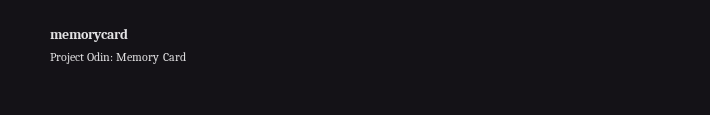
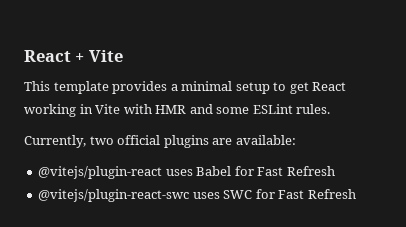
[50,28,128,42] [50,52,186,64] memorycard // Project Odin: Memory Card -> [24,50,123,62] [24,81,347,94] [24,104,331,117] [24,135,296,148] [38,166,335,179] [38,189,356,202] React + Vite // This template provides a minimal setup to get React working in Vite with HMR and some ESLint rules. // Currently, two official plugins are available: // @vitejs/plugin-react uses Babel for Fast Refresh // @vitejs/plugin-react-swc uses SWC for Fast Refresh

